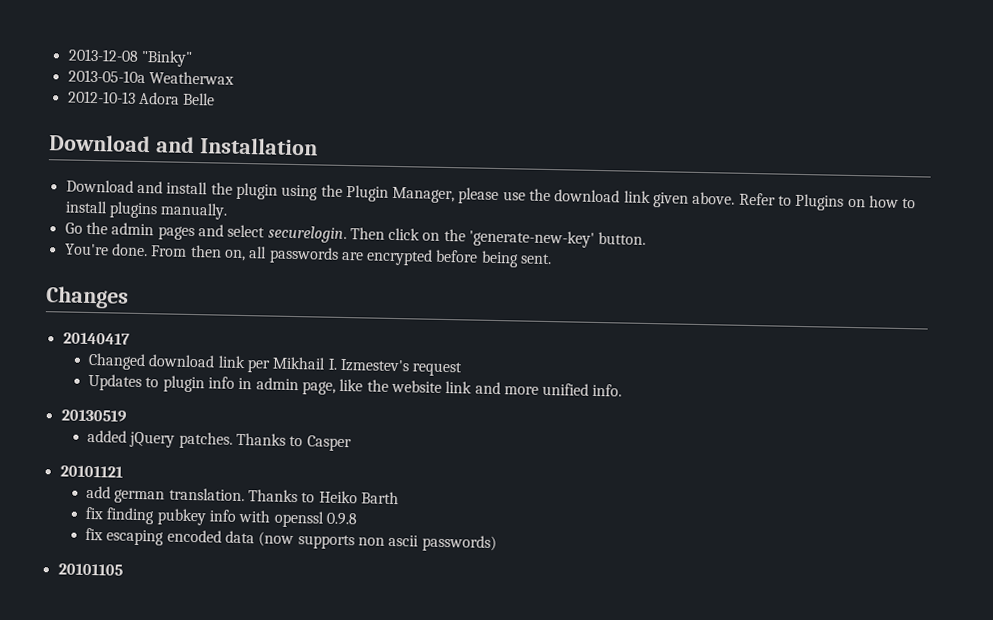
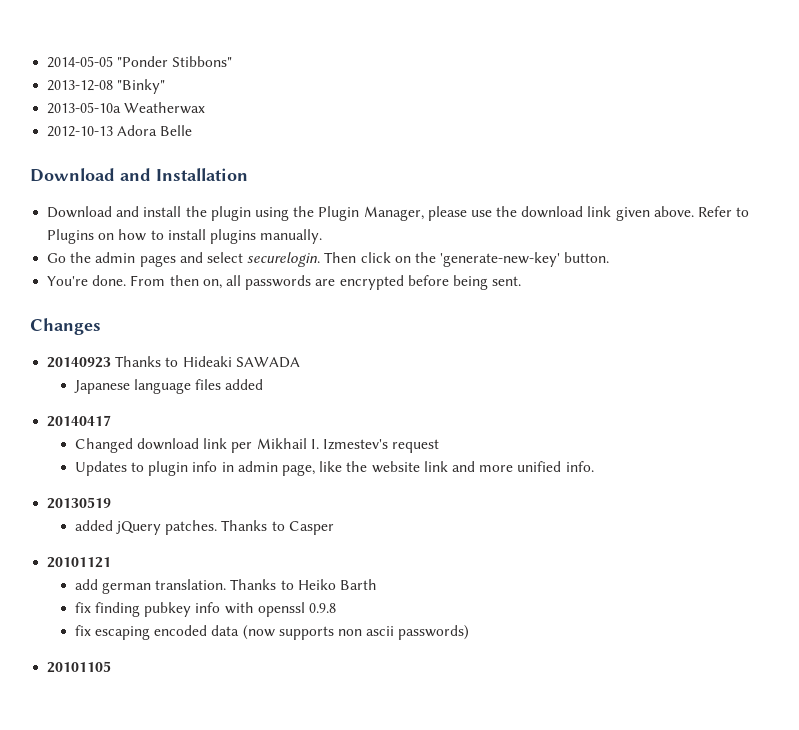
(67, 55) none -> [47,56,233,68] 2014-05-05 "Ponder Stibbons" //
(129, 297) none -> [47,356,300,368] [73,379,264,394] // 20140923 Thanks to Hideaki SAWADA // Japanese language files added

